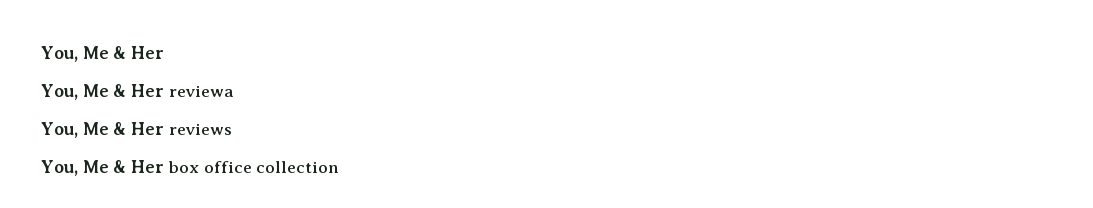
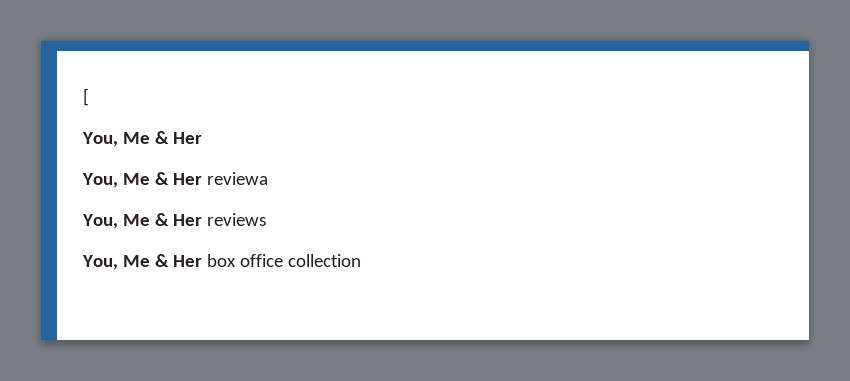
(41, 54) none -> [83,88,89,106] [ //

